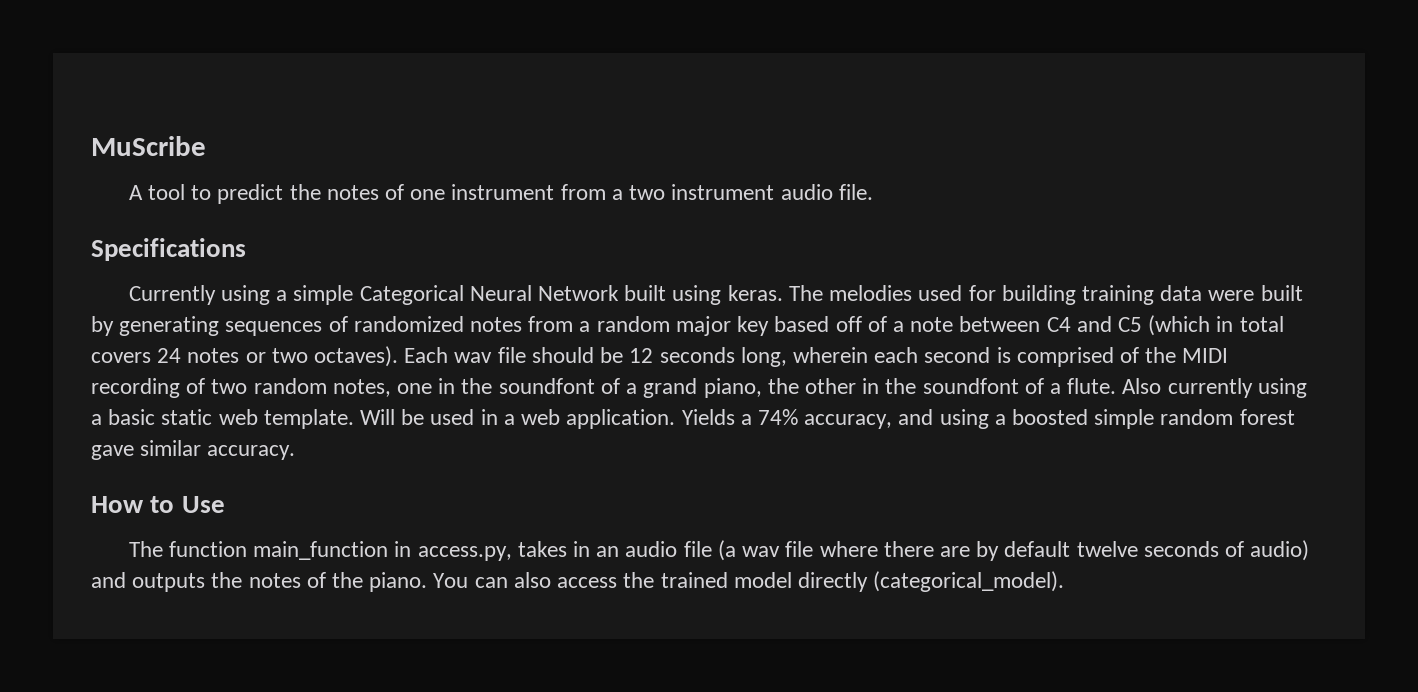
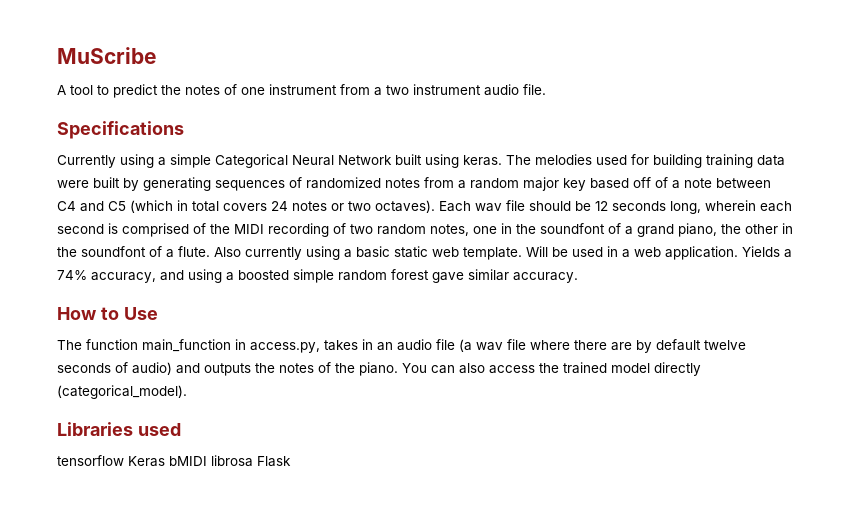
(1065, 581) none -> [57,422,181,436] [57,455,291,467] // Libraries used // tensorflow Keras bMIDI librosa Flask

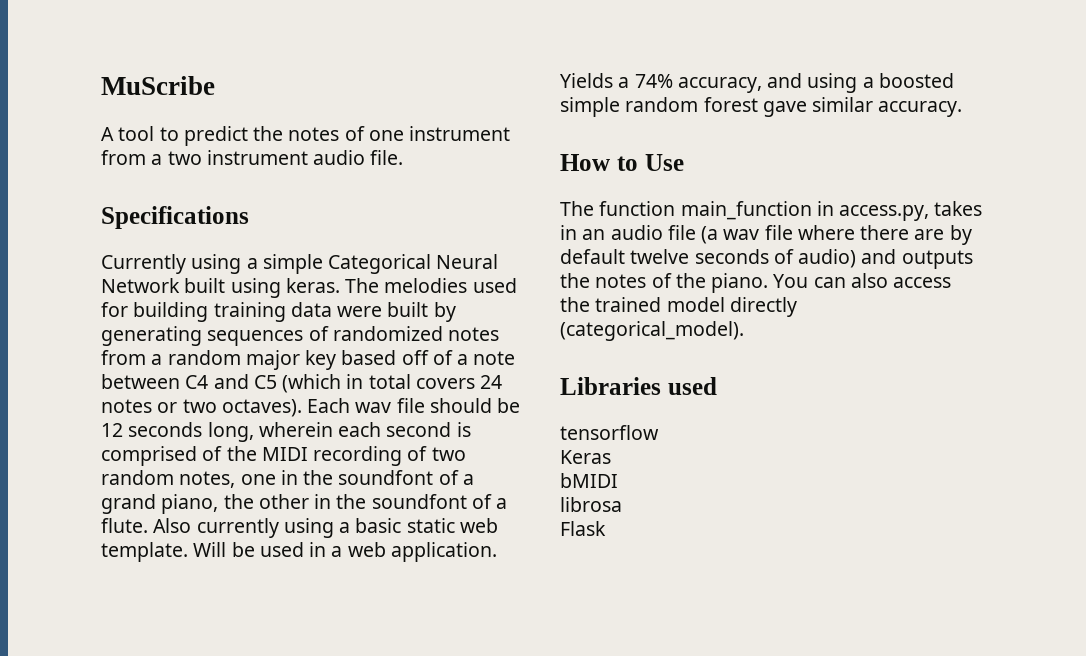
(124, 460) none -> (659, 432) //
(165, 461) none -> (611, 457) //
(207, 461) none -> (618, 480) //
(253, 461) none -> (622, 504) //

